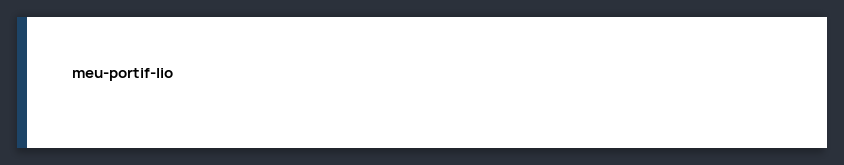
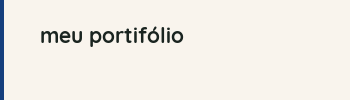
[72,68,173,81] meu-portif-lio -> [40,26,184,47] meu portifólio

